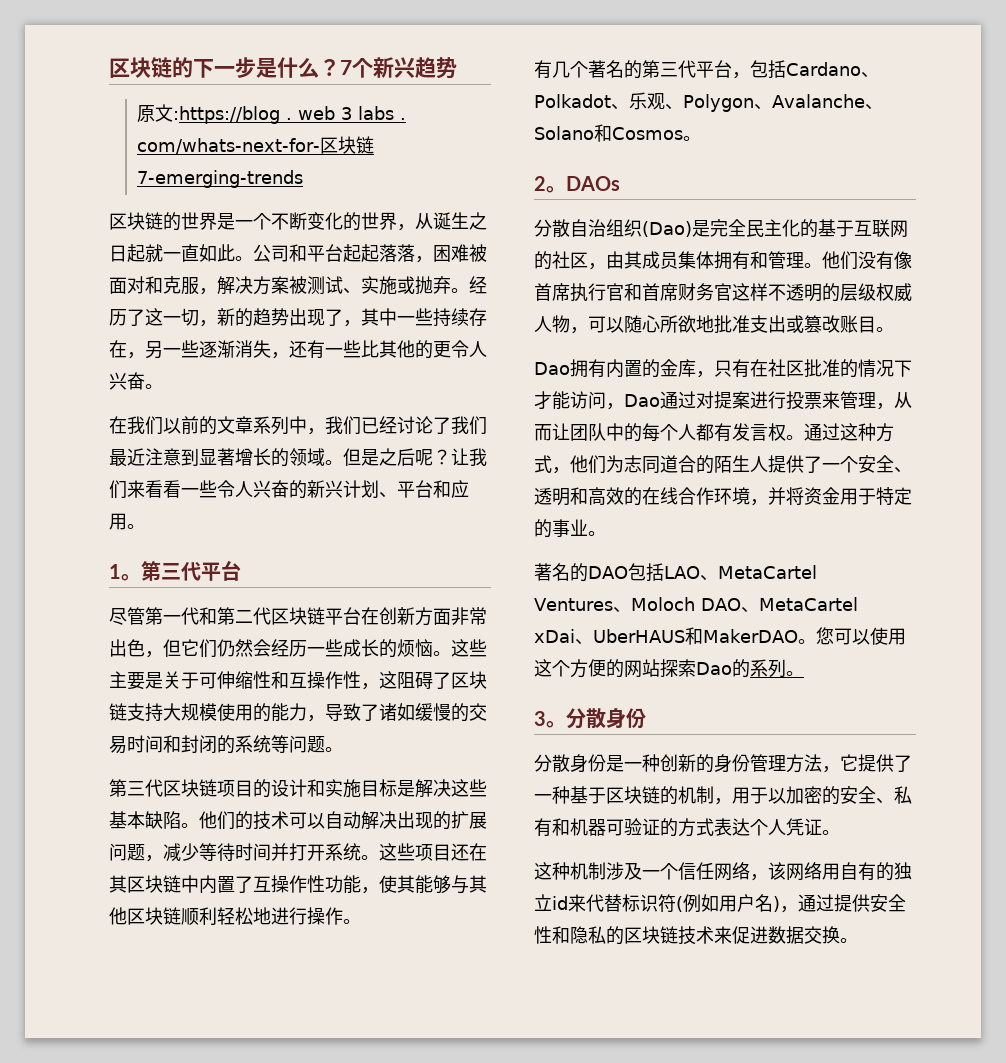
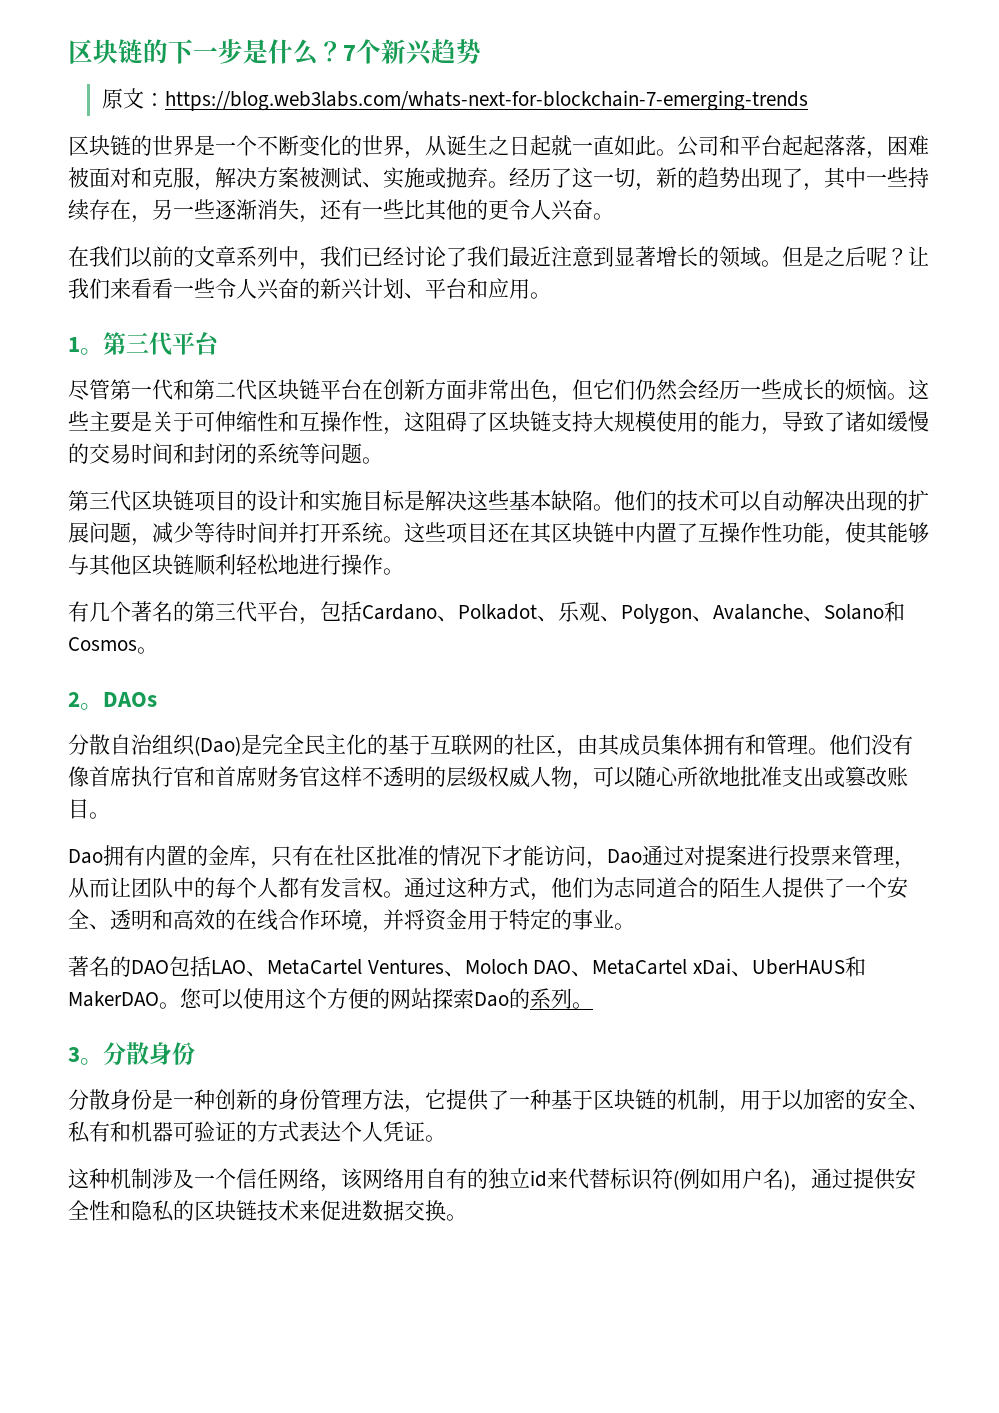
[173,106,407,124] [137,136,375,154] [137,170,304,188] :https://blog . web 3 labs . com/whats-next-for-区块链7-emerging-trends -> [143,90,808,111] ：https://blog.web3labs.com/whats-next-for-blockchain-7-emerging-trends

